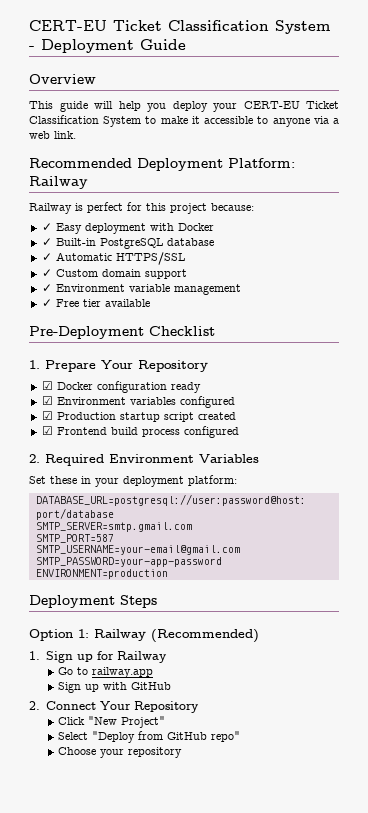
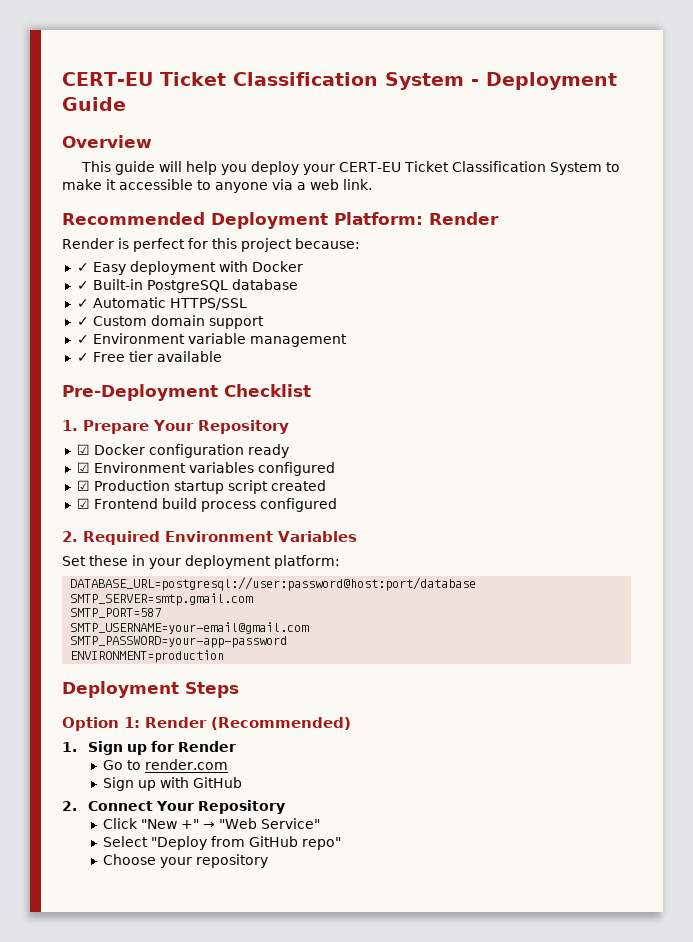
[29,176,88,189] [29,203,72,214] Railway // Railway -> [429,212,499,225] [62,238,114,249] Render // Render
[94,629,146,641] Railway -> [145,717,207,728] Render
[116,651,167,663] Railway -> [178,741,237,752] Render
[92,667,154,678] railway.app -> [145,759,229,770] render.com
[121,716,166,728] Project" -> [181,818,321,829] +" → "Web Service"

